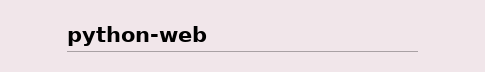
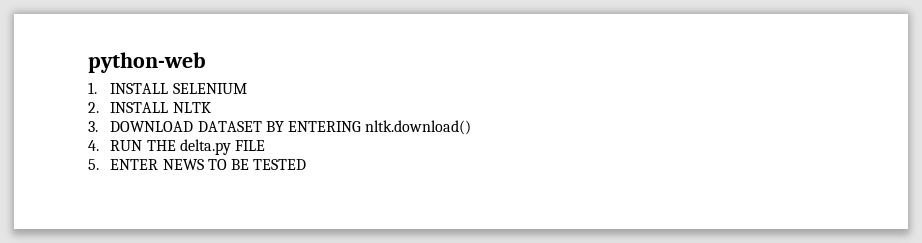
(207, 36) none -> [88,82,247,94] [88,102,211,113] [88,120,472,135] [88,139,266,155] [88,159,307,170] // 1. INSTALL SELENIUM // 2. INSTALL NLTK // 3. DOWNLOAD DATASET BY ENTERING nltk.download() // 4. RUN THE delta.py FILE // 5. ENTER NEWS TO BE TESTED

